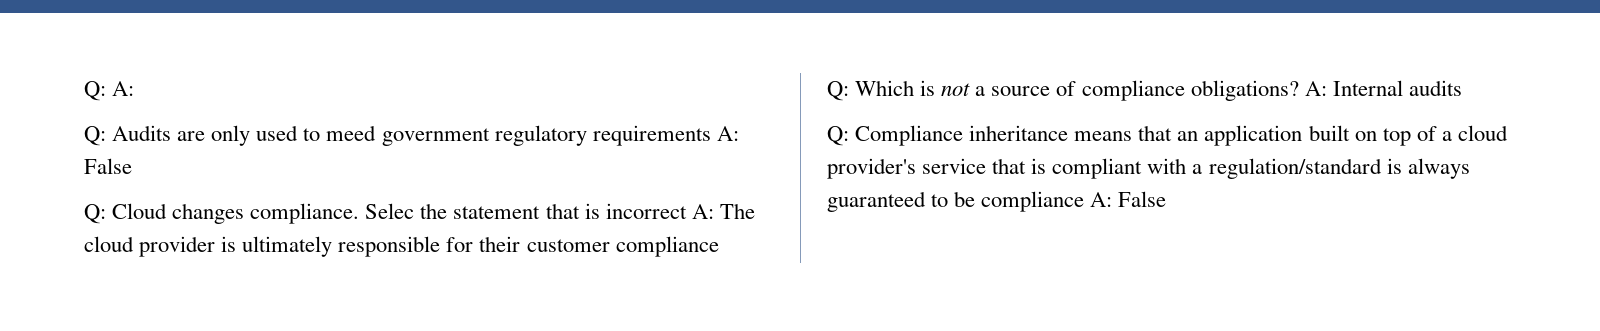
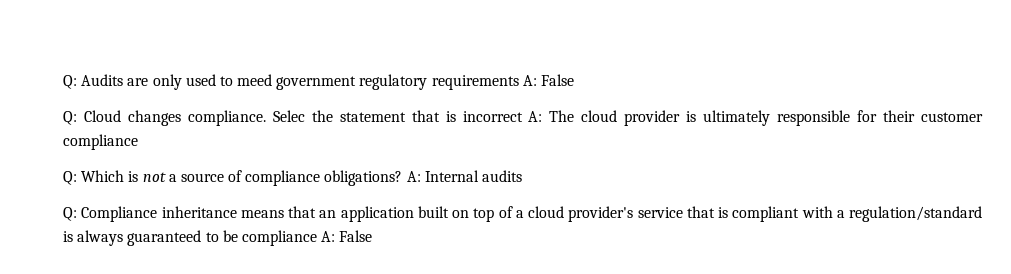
[84,81,135,101] [84,126,106,146] Q: A: // Q: -> [63,75,77,89] Q:

